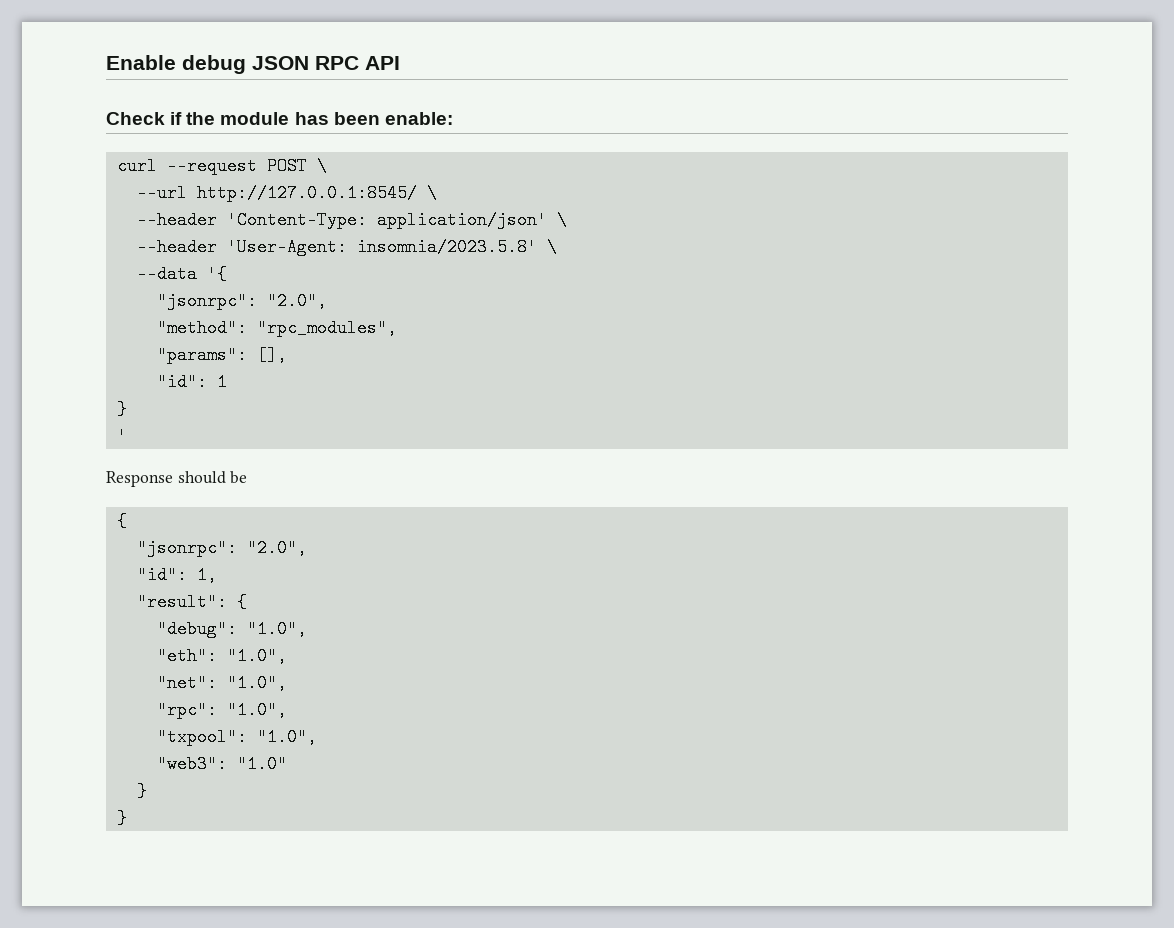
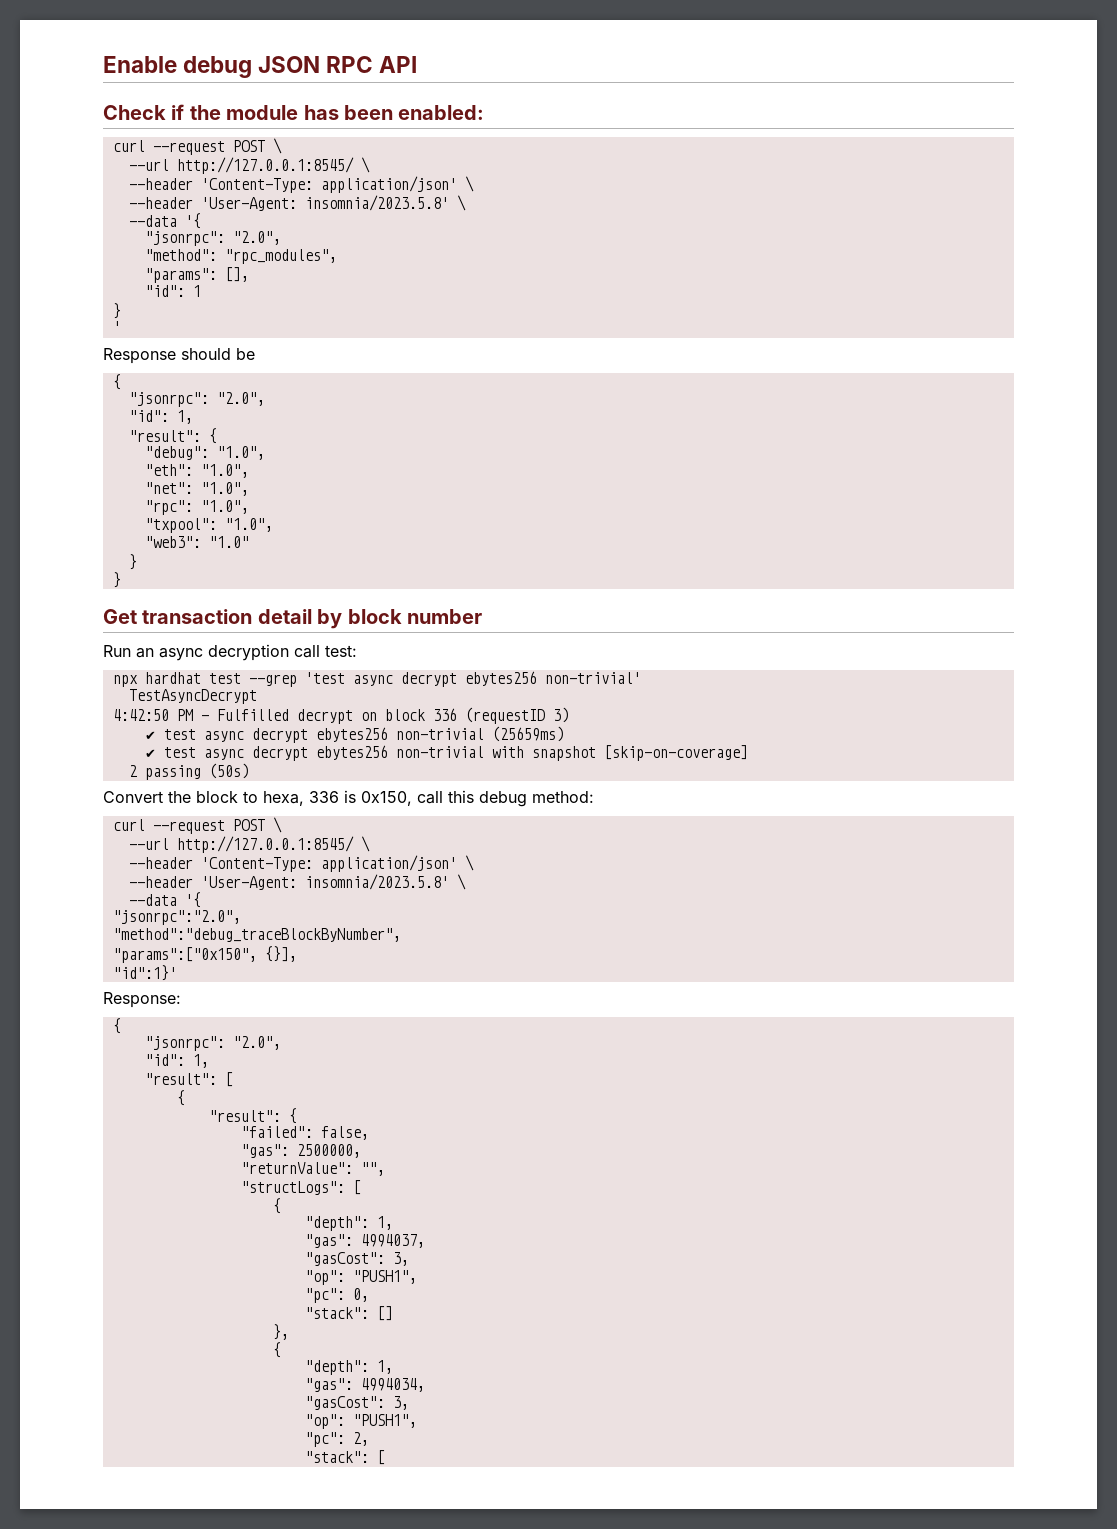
[384,112,453,125] enable: -> [398,105,485,120] enabled:
(127, 818) none -> [103,609,482,629] [103,644,357,661] [112,671,641,687] [128,689,257,704] [112,707,569,724] [144,726,564,743] [144,745,748,761] [128,763,249,780] [103,790,594,807] [112,817,282,834] [128,836,370,853] [128,855,474,872] [128,874,466,890] [128,892,201,908] [112,910,241,925] [112,928,401,942] [112,946,297,963] [112,965,177,981] [103,992,181,1008] [112,1018,121,1034] [144,1036,281,1051] [144,1054,209,1068] [144,1072,233,1087] [176,1090,185,1106] [208,1108,297,1124] [240,1126,369,1140] [240,1144,361,1158] [240,1162,385,1176] [240,1180,361,1195] [272,1198,281,1214] [304,1216,393,1231] [304,1234,425,1248] [304,1252,409,1266] [304,1270,417,1285] [304,1288,369,1303] [304,1306,393,1321] [272,1324,289,1340] [272,1342,281,1358] [304,1360,393,1375] [304,1378,425,1392] [304,1396,409,1410] [304,1414,417,1429] [304,1432,369,1447] [304,1450,385,1465] // Get transaction detail by block number // Run an async decryption call test: // npx hardhat test --grep 'test async decrypt ebytes256 non-trivial' // TestAsyncDecrypt // 4:42:50 PM - Fulfilled decrypt on block 336 (requestID 3) // ✔ test async decrypt ebytes256 non-trivial (25659ms) // ✔ test async decrypt ebytes256 non-trivial with snapshot [skip-on-coverage] // 2 passing (50s) // Convert the block to hexa, 336 is 0x150, call this debug method: // curl --request POST \ // --url http://127.0.0.1:8545/ \ // --header 'Content-Type: application/json' \ // --header 'User-Agent: insomnia/2023.5.8' \ // --data '{ // "jsonrpc":"2.0", // "method":"debug_traceBlockByNumber", // "params":["0x150", {}], // "id":1}' // Response: // { // "jsonrpc": "2.0", // "id": 1, // "result": [ // { // "result": { // "failed": false, // "gas": 2500000, // "returnValue": "", // "structLogs": [ // { // "depth": 1, // "gas": 4994037, // "gasCost": 3, // "op": "PUSH1", // "pc": 0, // "stack": [] // }, // { // "depth": 1, // "gas": 4994034, // "gasCost": 3, // "op": "PUSH1", // "pc": 2, // "stack": [

